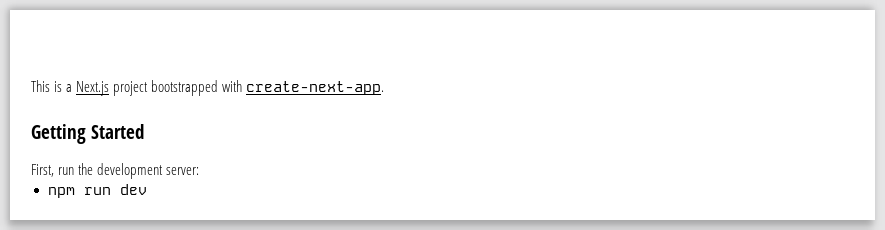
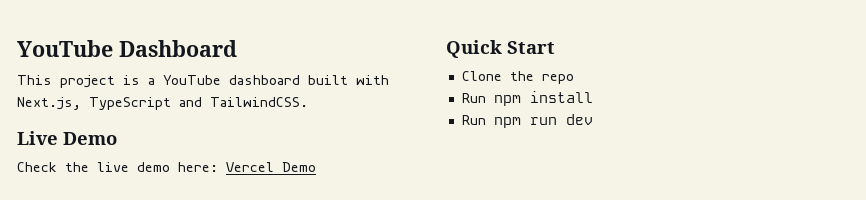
[31,80,385,96] [31,124,145,144] [31,163,200,179] This is a Next.js project bootstrapped with create-next-app. // Getting Started // First, run the development server: // -> [17,40,237,57] [17,75,389,88] [17,97,308,110] [17,131,117,145] [17,162,316,172] [446,40,555,58] [461,71,574,84] [461,91,593,106] [461,115,486,125] YouTube Dashboard // This project is a YouTube dashboard built with Next.js, TypeScript and TailwindCSS. // Live Demo // Check the live demo here: Vercel Demo // Quick Start // Clone the repo // Run npm install // Run

